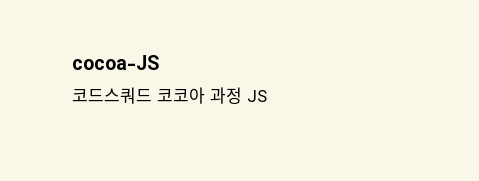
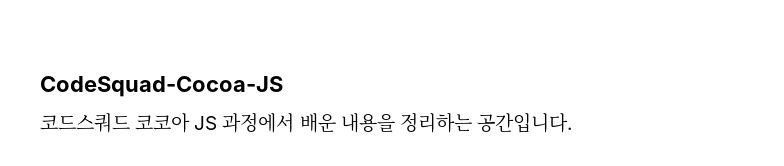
[72,55,159,70] cocoa-JS -> [40,76,283,97] CodeSquad-Cocoa-JS
[210,87,267,104] 과정 JS -> [194,113,572,133] JS 과정에서 배운 내용을 정리하는 공간입니다.

